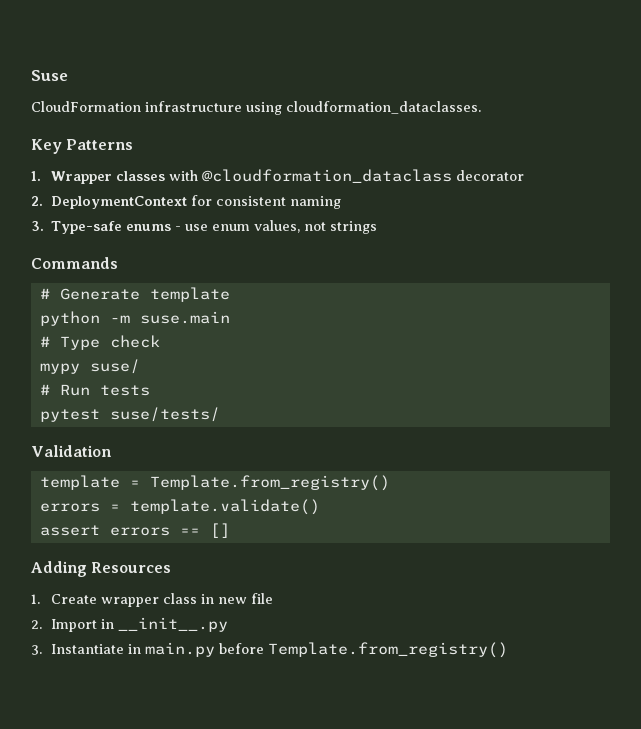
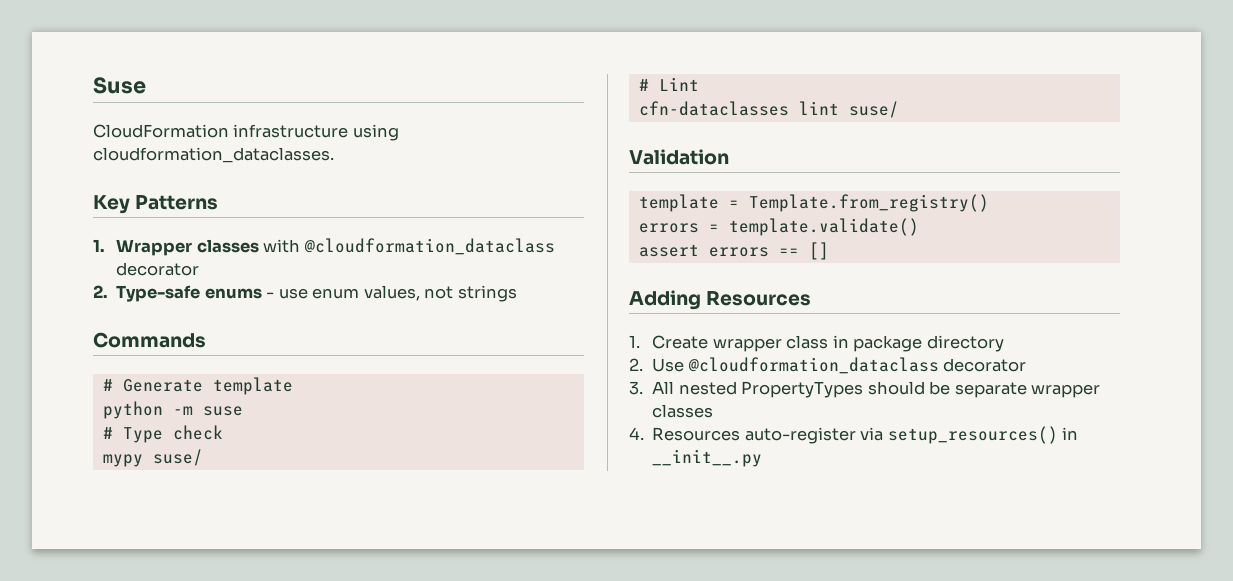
[50,195,341,209] [31,221,44,231] DeploymentContext for consistent naming // 3. -> (108, 291) none
[139,311,230,324] suse.main -> [202,406,243,416] suse
[59,384,150,396] [39,407,220,422] Run tests // pytest suse/tests/ -> [658,77,699,91] [638,101,899,118] Lint // cfn-dataclasses lint suse/
[217,593,273,604] [31,617,228,632] [31,642,508,658] new file // 2. Import in __init__.py // 3. Instantiate in main.py before Template.from_registry() -> [853,335,1004,352] [629,357,1027,374] [629,381,1101,398] [652,404,714,418] [629,426,1079,444] [652,449,763,467] package directory // 2. Use @cloudformation_dataclass decorator // 3. All nested PropertyTypes should be separate wrapper classes // 4. Resources auto-register via setup_resources() in __init__.py

